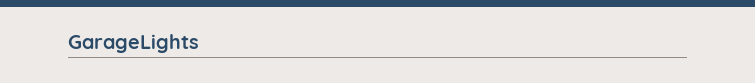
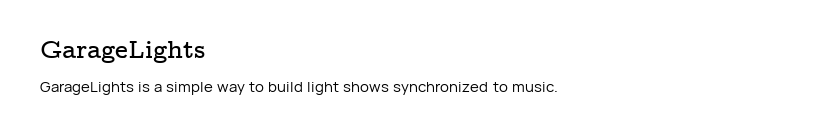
[68,34,199,53] GarageLights -> [40,41,205,63] [40,82,558,95] GarageLights // GarageLights is a simple way to build light shows synchronized to music.

